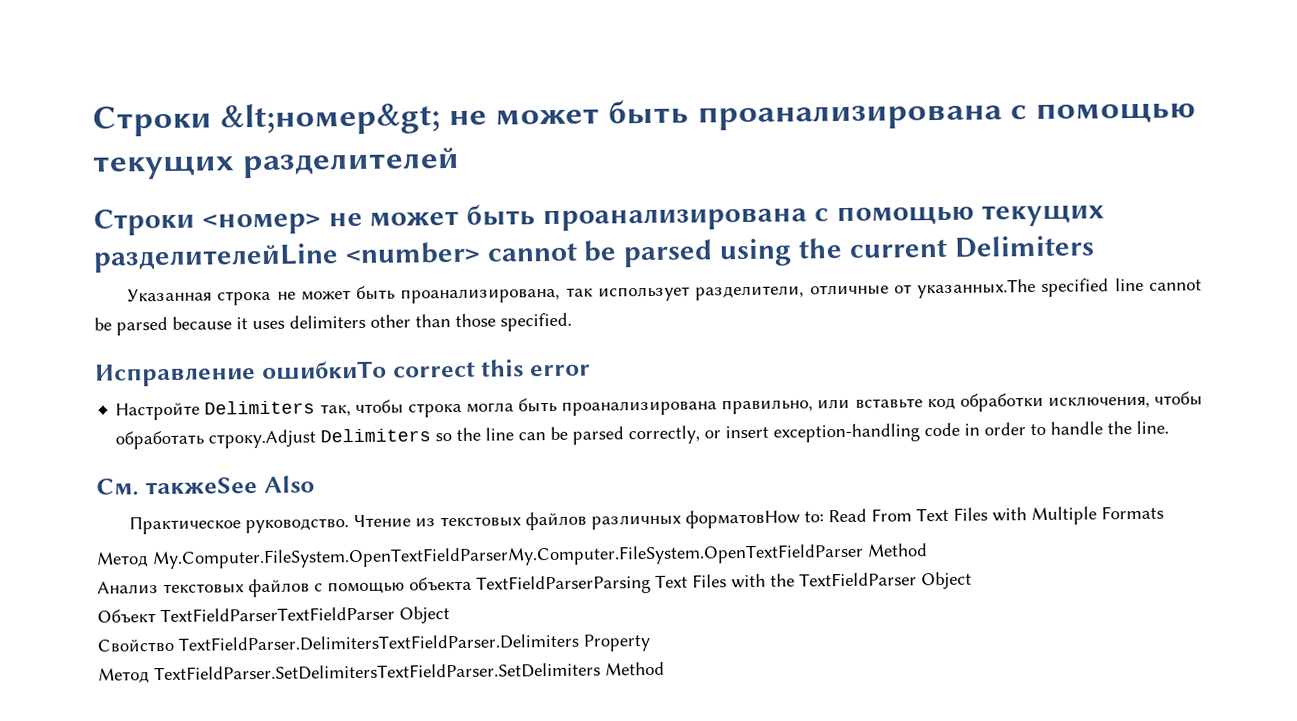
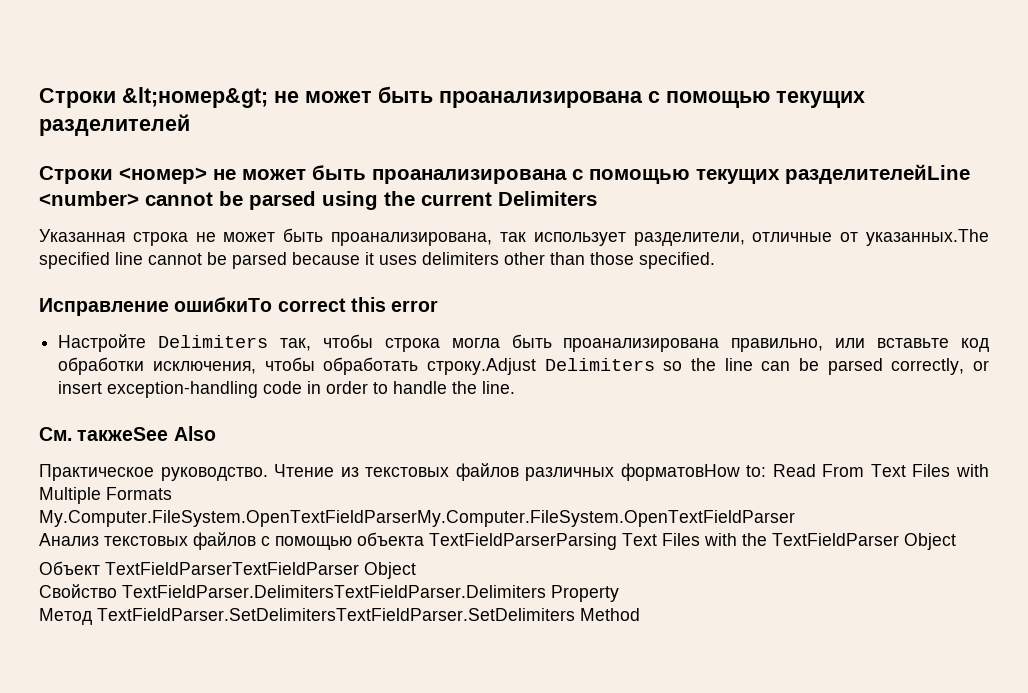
[96,551,149,568] Метод -> (172, 493) none
[867,543,928,557] Method -> (795, 518) none

